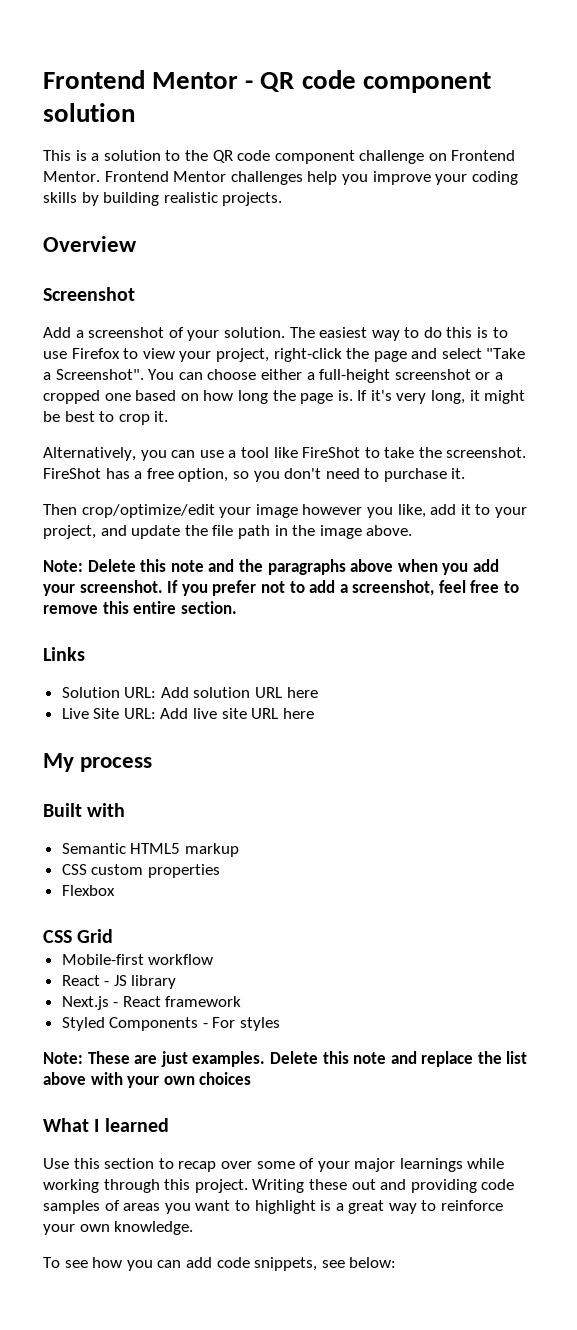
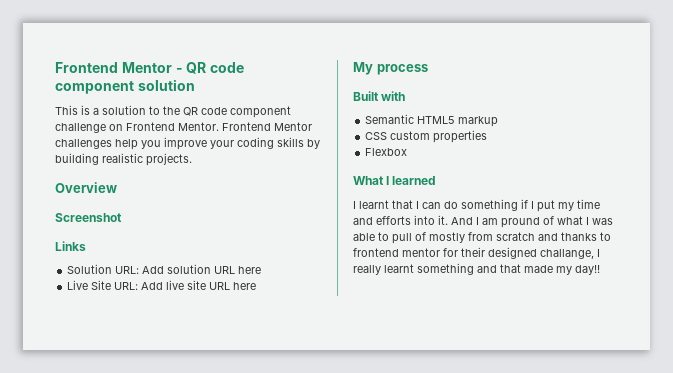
[43,327,508,341] [43,348,526,362] [43,369,503,383] [43,390,526,404] [43,411,169,425] [43,447,527,461] [43,468,466,482] [43,504,527,518] [43,525,413,539] [43,559,499,575] [43,580,520,596] [43,601,237,614] // Add a screenshot of your solution. The easiest way to do this is to use Firefox to view your project, right-click the page and select "Take a Screenshot". You can choose either a full-height screenshot or a cropped one based on how long the page is. If it's very long, it might be best to crop it. // Alternatively, you can use a tool like FireShot to take the screenshot. FireShot has a free option, so you don't need to purchase it. // Then crop/optimize/edit your image however you like, add it to your project, and update the file path in the image above. // Note: Delete this note and the paragraphs above when you add your screenshot. If you prefer not to add a screenshot, feel free to remove this entire section. -> (122, 217) none
[43,929,114,943] [61,954,214,965] [61,975,177,989] [61,996,242,1010] [61,1017,281,1031] [43,1051,528,1067] [43,1072,252,1088] [43,1118,169,1132] [43,1158,505,1172] [43,1179,515,1193] [43,1200,504,1214] [43,1221,194,1235] [43,1257,397,1271] CSS Grid // Mobile-first workflow // React - JS library // Next.js - React framework // Styled Components - For styles // Note: These are just examples. Delete this note and replace the list above with your own choices // What I learned // Use this section to recap over some of your major learnings while working through this project. Writing these out and providing code samples of areas you want to highlight is a great way to reinforce your own knowledge. // To see how you can add code snippets, see below: -> [353,176,437,185] [353,199,600,212] [353,215,613,228] [353,232,611,244] [353,247,600,259] [353,263,600,275] What I learned // I learnt that I can do something if I put my time and efforts into it. And I am pround of what I was able to pull of mostly from scratch and thanks to frontend mentor for their designed challange, I really learnt something and that made my day!!

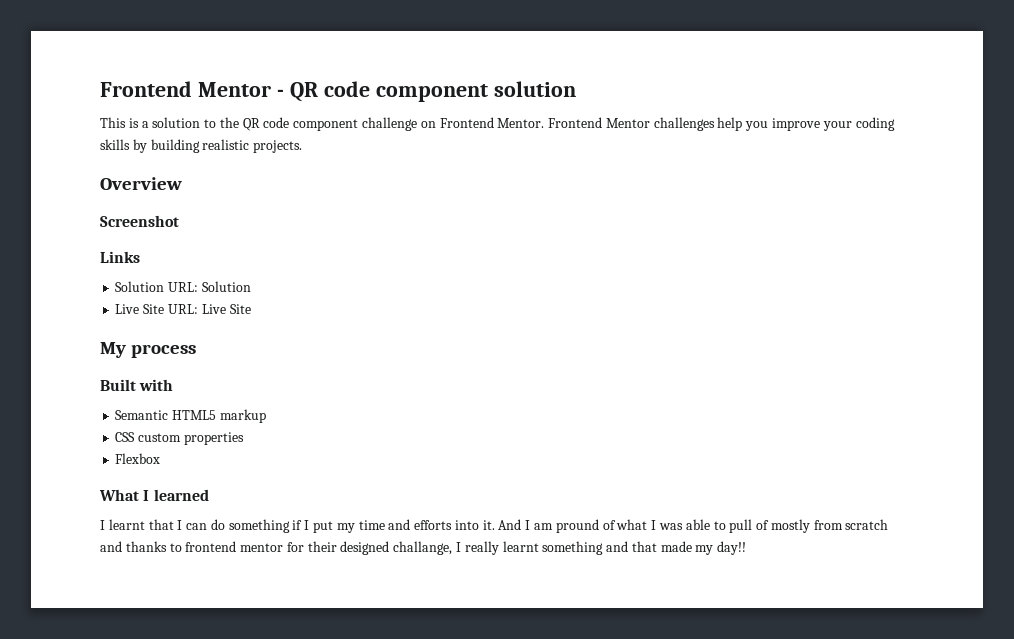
[142,264,262,274] Add solution URL here -> [201,281,251,292] Solution
[141,280,257,290] Add live site URL here -> [201,304,251,314] Live Site

